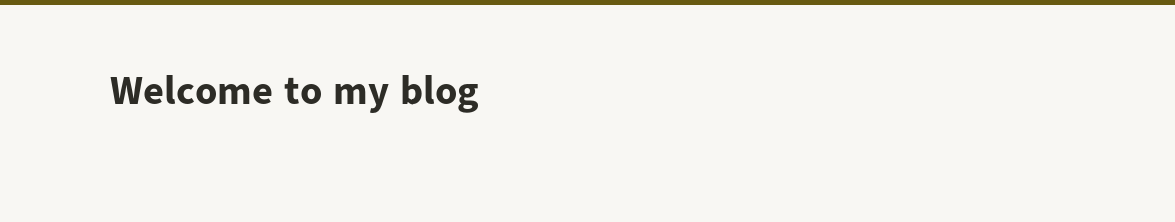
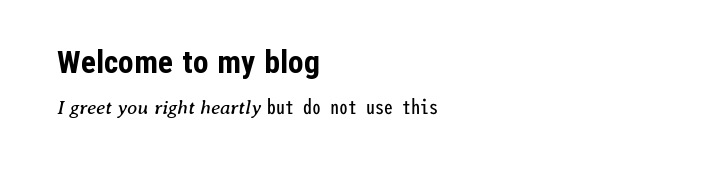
(479, 94) none -> [57,98,438,118] // I greet you right heartly but do not use this

